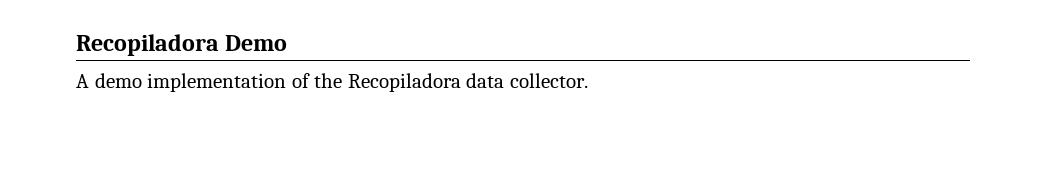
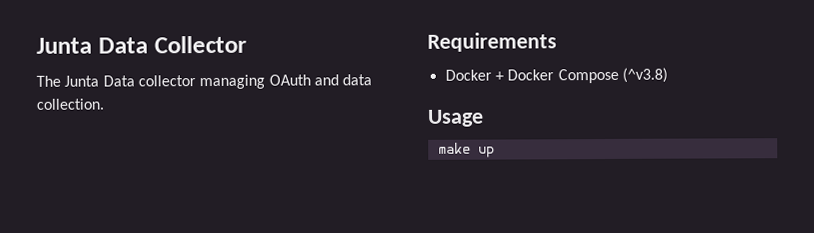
[76,34,288,56] [76,73,588,92] Recopiladora Demo // A demo implementation of the Recopiladora data collector. -> [36,35,247,54] [36,74,373,90] [36,98,104,110] [427,32,557,52] [444,67,668,84] [427,109,484,127] [437,142,495,158] Junta Data Collector // The Junta Data collector managing OAuth and data collection. // Requirements // Docker + Docker Compose (^v3.8) // Usage // make up

